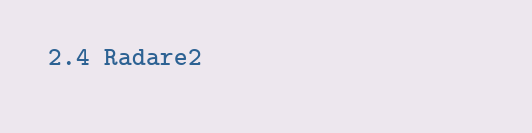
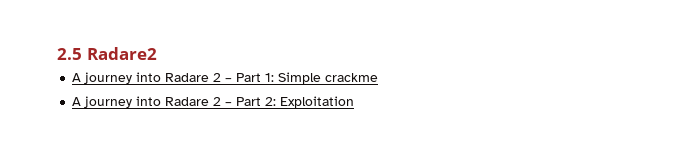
[48,49,90,65] 2.4 -> [57,48,82,60] 2.5
(202, 57) none -> [72,72,379,84] [72,96,355,108] // A journey into Radare 2 – Part 1: Simple crackme // A journey into Radare 2 – Part 2: Exploitation

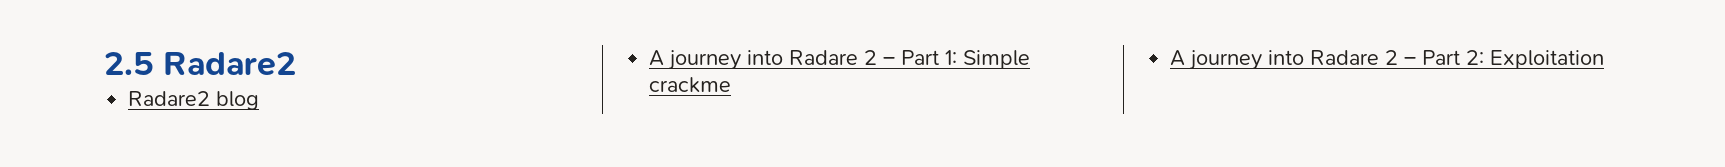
(157, 53) none -> [128,91,260,110] // Radare2 blog

